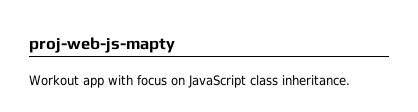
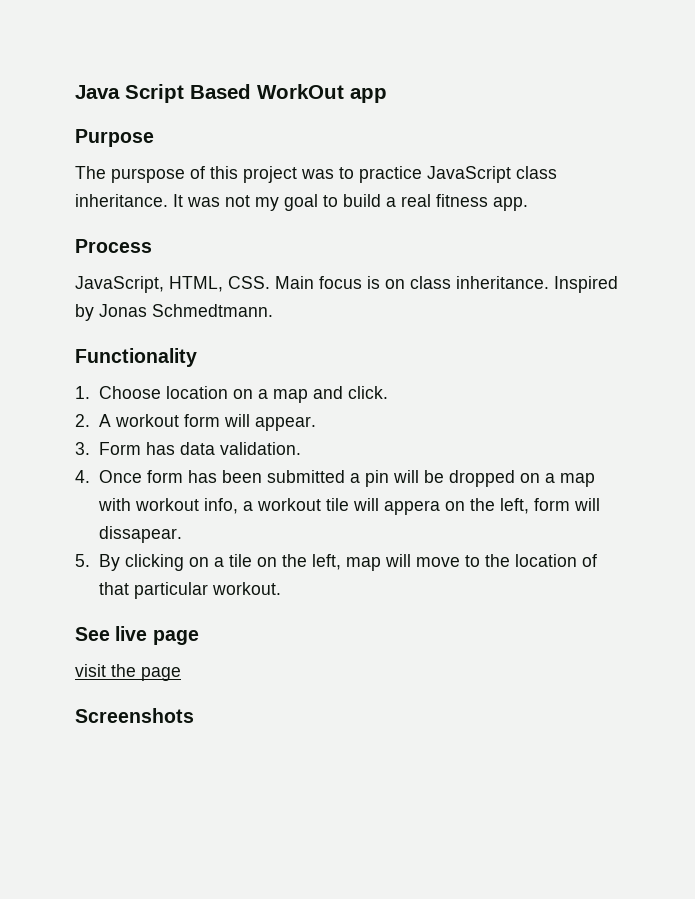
[29,37,175,53] [29,75,350,88] proj-web-js-mapty // Workout app with focus on JavaScript class inheritance. -> [75,84,387,103] [75,129,154,147] [75,166,557,183] [75,194,528,211] [75,239,152,253] [75,276,618,293] [75,304,273,321] [75,348,197,367] [75,386,388,403] [75,414,316,431] [75,442,301,455] [75,470,595,487] [97,498,600,515] [98,526,182,543] [75,554,597,571] [98,582,281,599] [75,626,199,645] [75,664,181,681] [75,708,194,723] Java Script Based WorkOut app // Purpose // The purspose of this project was to practice JavaScript class inheritance. It was not my goal to build a real fitness app. // Process // JavaScript, HTML, CSS. Main focus is on class inheritance. Inspired by Jonas Schmedtmann. // Functionality // 1. Choose location on a map and click. // 2. A workout form will appear. // 3. Form has data validation. // 4. Once form has been submitted a pin will be dropped on a map with workout info, a workout tile will appera on the left, form will dissapear. // 5. By clicking on a tile on the left, map will move to the location of that particular workout. // See live page // visit the page // Screenshots

